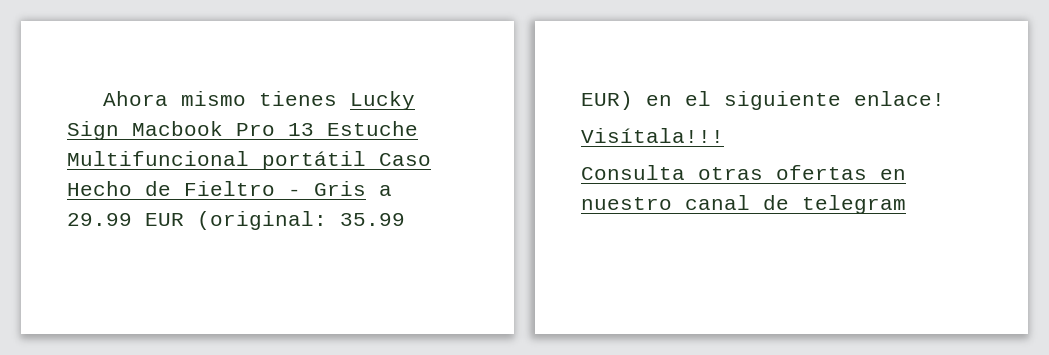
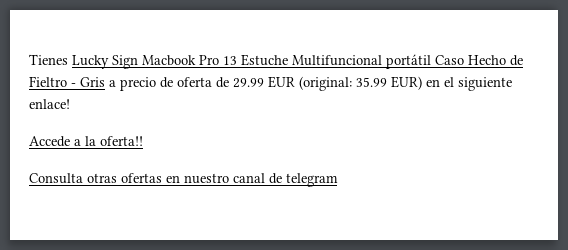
[103,91,338,106] Ahora mismo tienes -> [29,54,68,65] Tienes
(392, 190) none -> [120,77,229,91] precio de oferta de
[581,128,724,143] Visítala!!! -> [29,136,143,147] Accede a la oferta!!

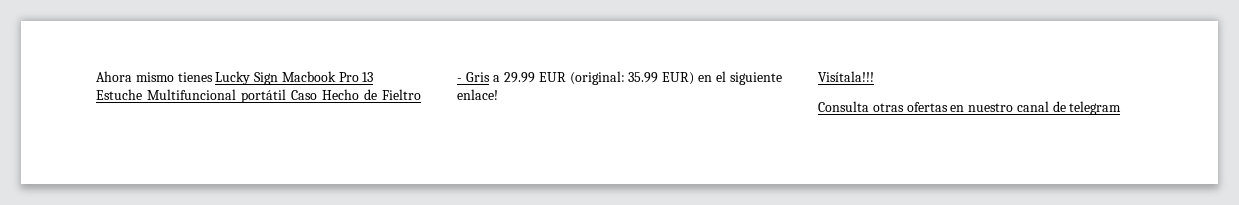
[29,54,68,65] Tienes -> [96,71,213,82] Ahora mismo tienes
[120,77,229,91] precio de oferta de -> (500, 78) none
[29,136,143,147] Accede a la oferta!! -> [818,71,874,82] Visítala!!!

